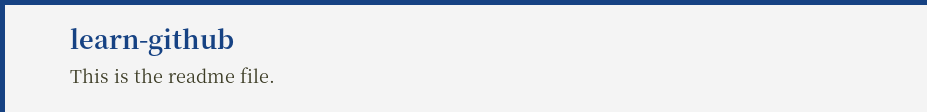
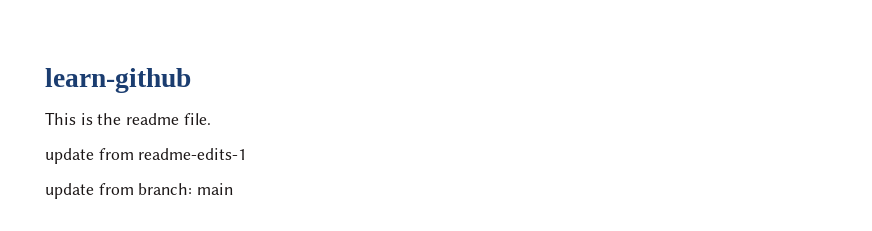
(275, 75) none -> [45,148,247,164] [45,183,234,199] // update from readme-edits-1 // update from branch: main

